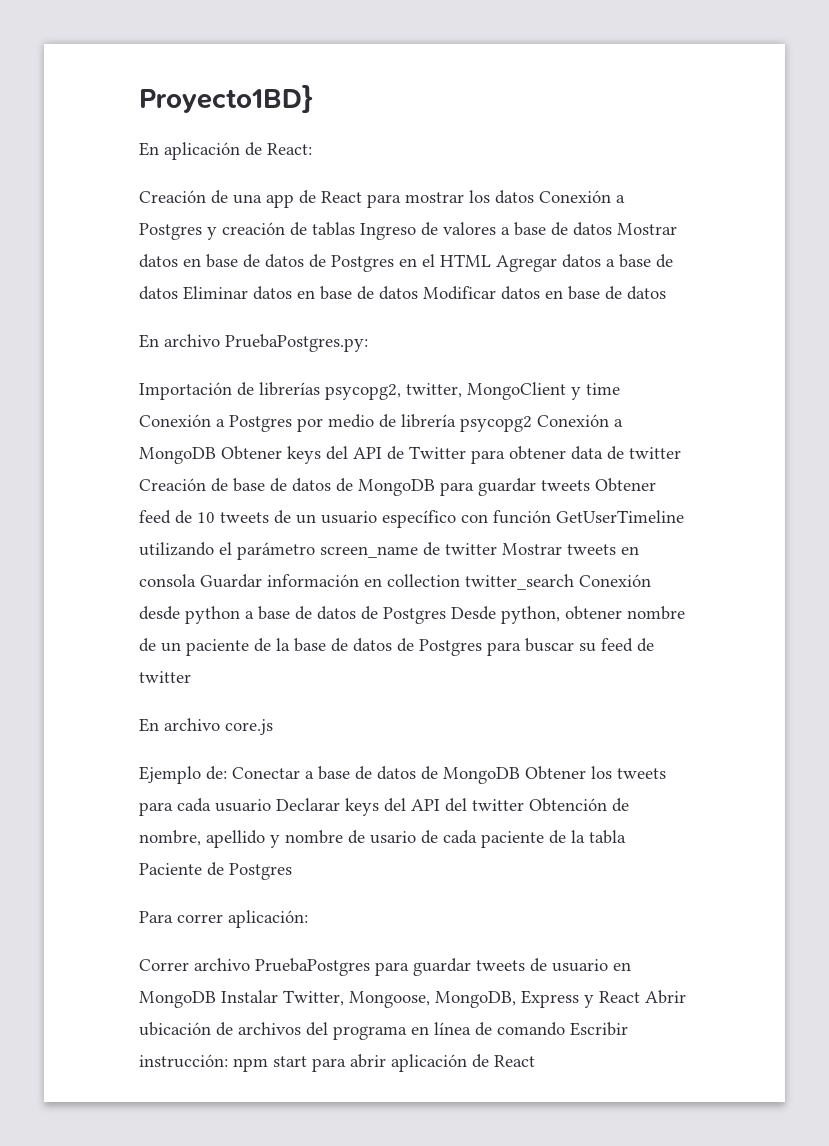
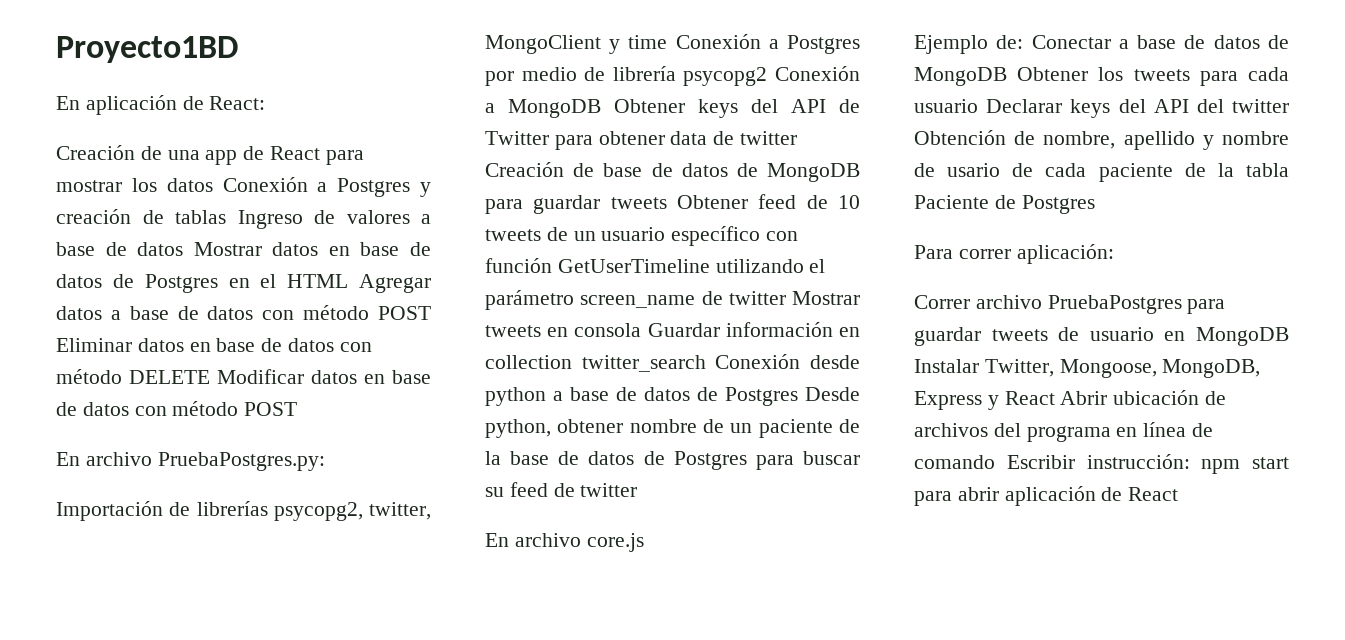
[139,85,313,113] Proyecto1BD} -> [56,36,238,63] Proyecto1BD
(178, 293) none -> [262,305,431,320] con método POST
(418, 293) none -> [339,342,372,352] [56,369,210,384] con método DELETE
(666, 293) none -> [134,401,298,416] con método POST

